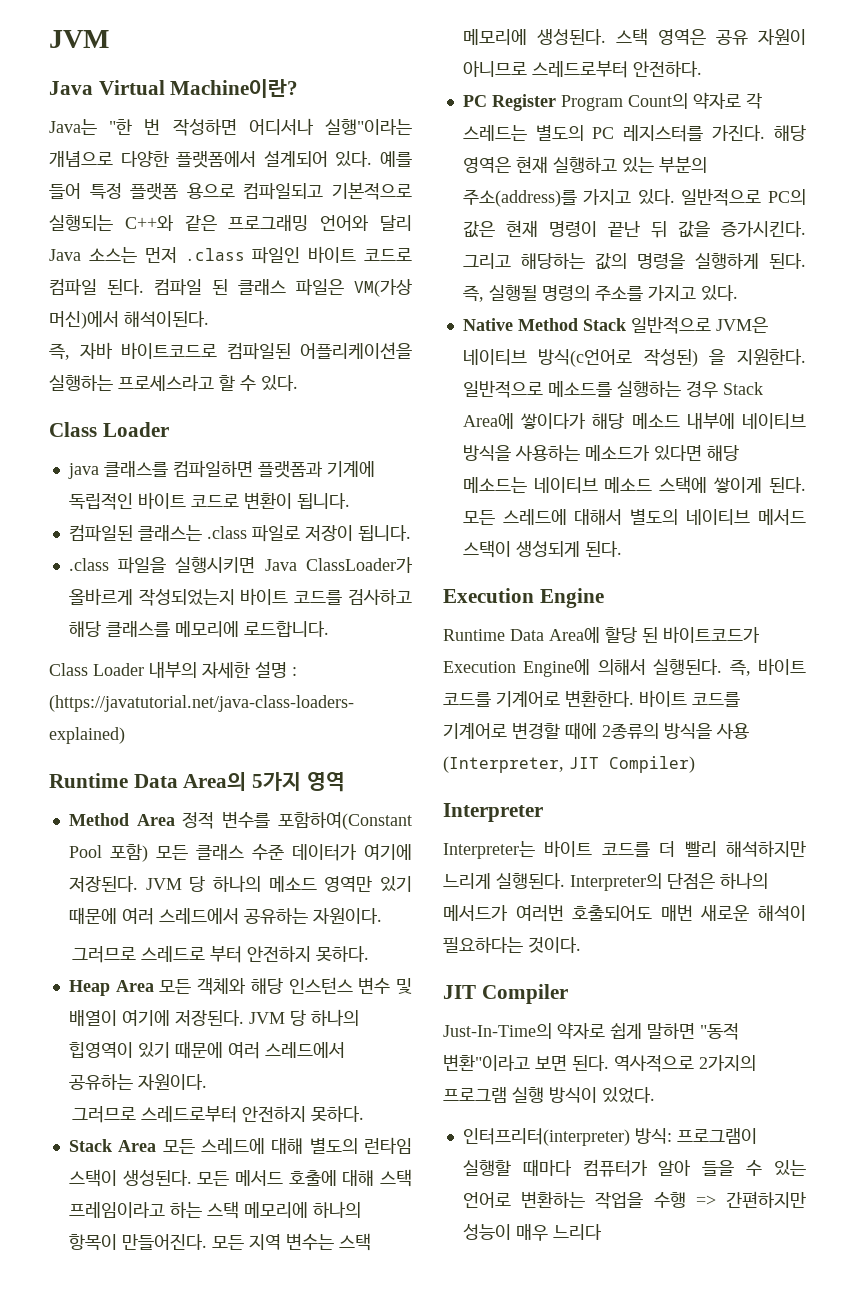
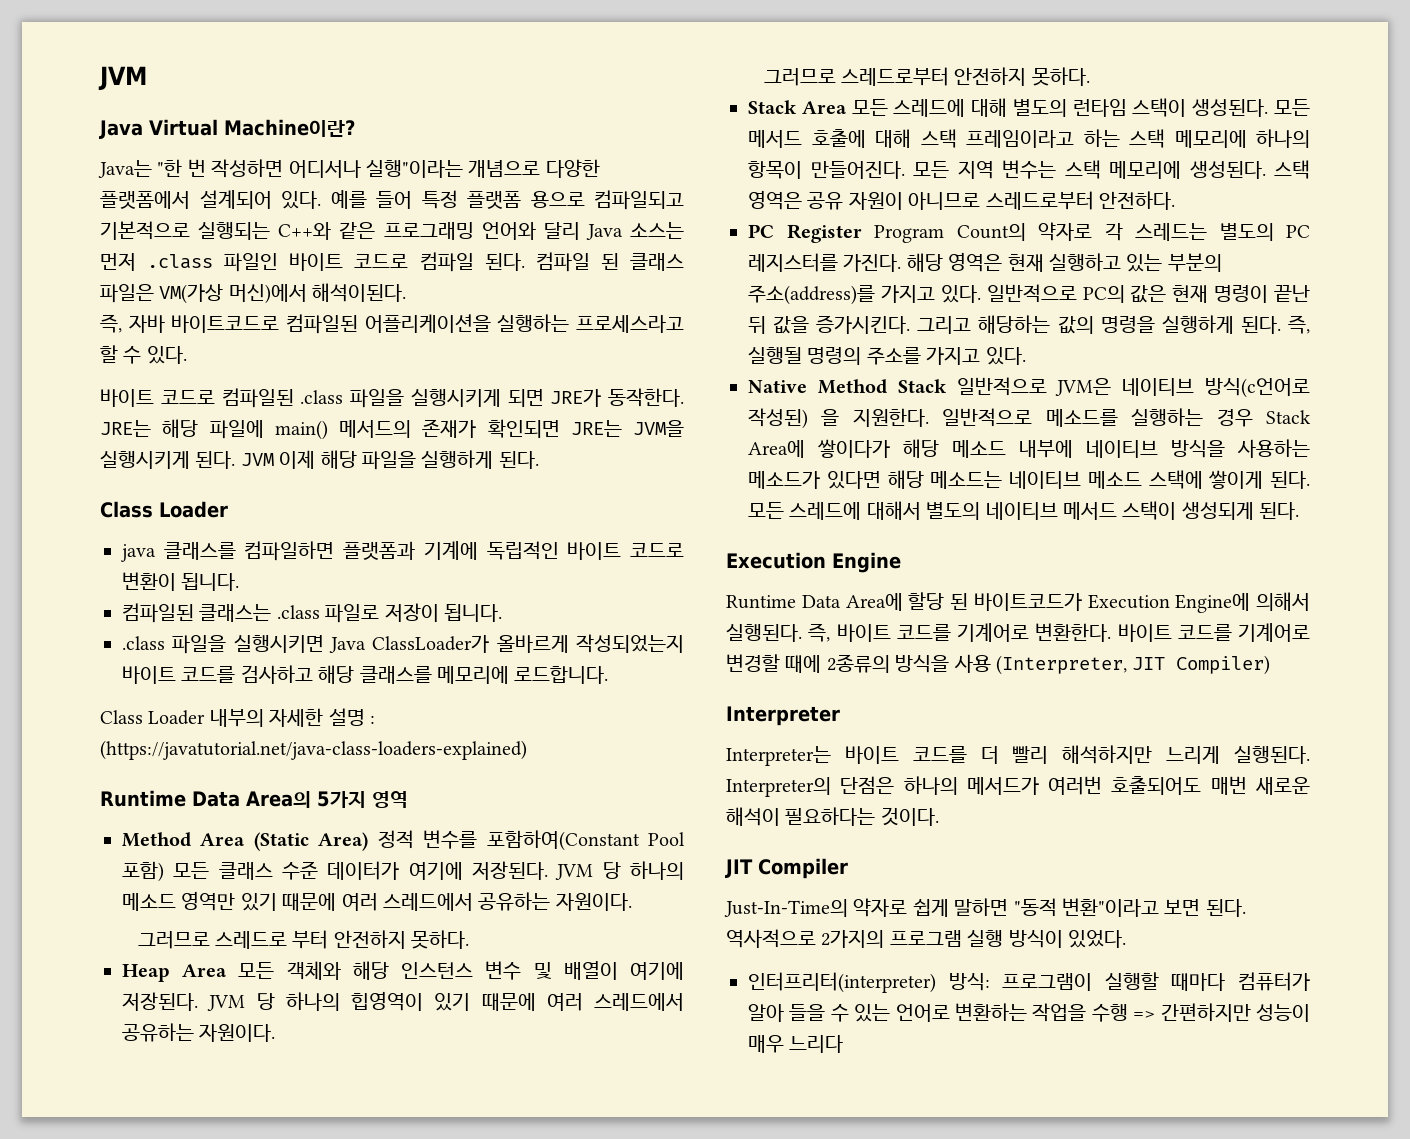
(298, 383) none -> [100,388,684,408] [100,419,684,440] [100,450,539,470] // 바이트 코드로 컴파일된 .class 파일을 실행시키게 되면 JRE가 동작한다. JRE는 해당 파일에 main() 메서드의 존재가 확인되면 JRE는 JVM을 실행시키게 된다. JVM 이제 해당 파일을 실행하게 된다.
(175, 820) none -> [253,832,369,851] (Static Area)

